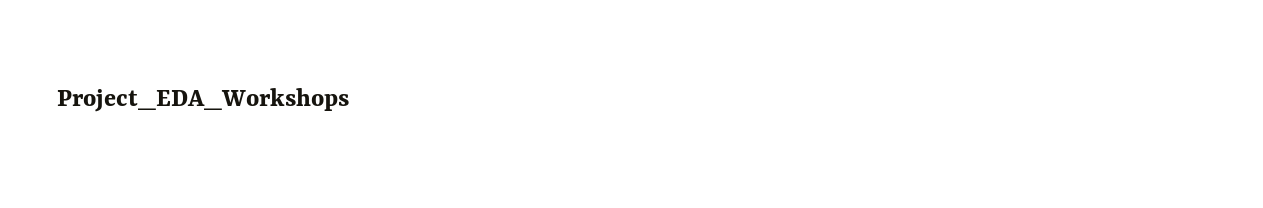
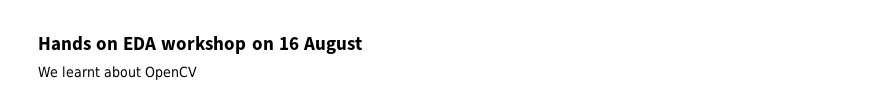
[57,88,349,112] Project_EDA_Workshops -> [38,36,362,54] [38,66,197,80] Hands on EDA workshop on 16 August // We learnt about OpenCV

